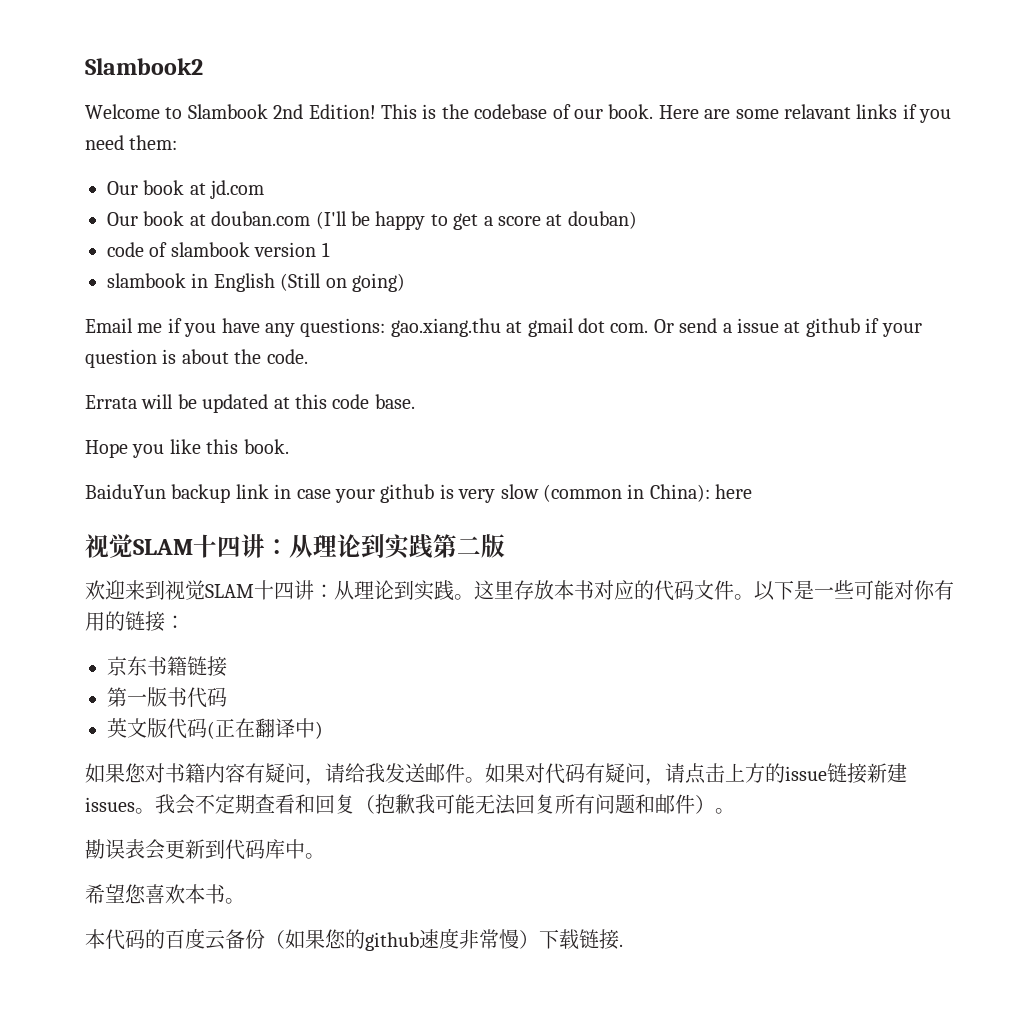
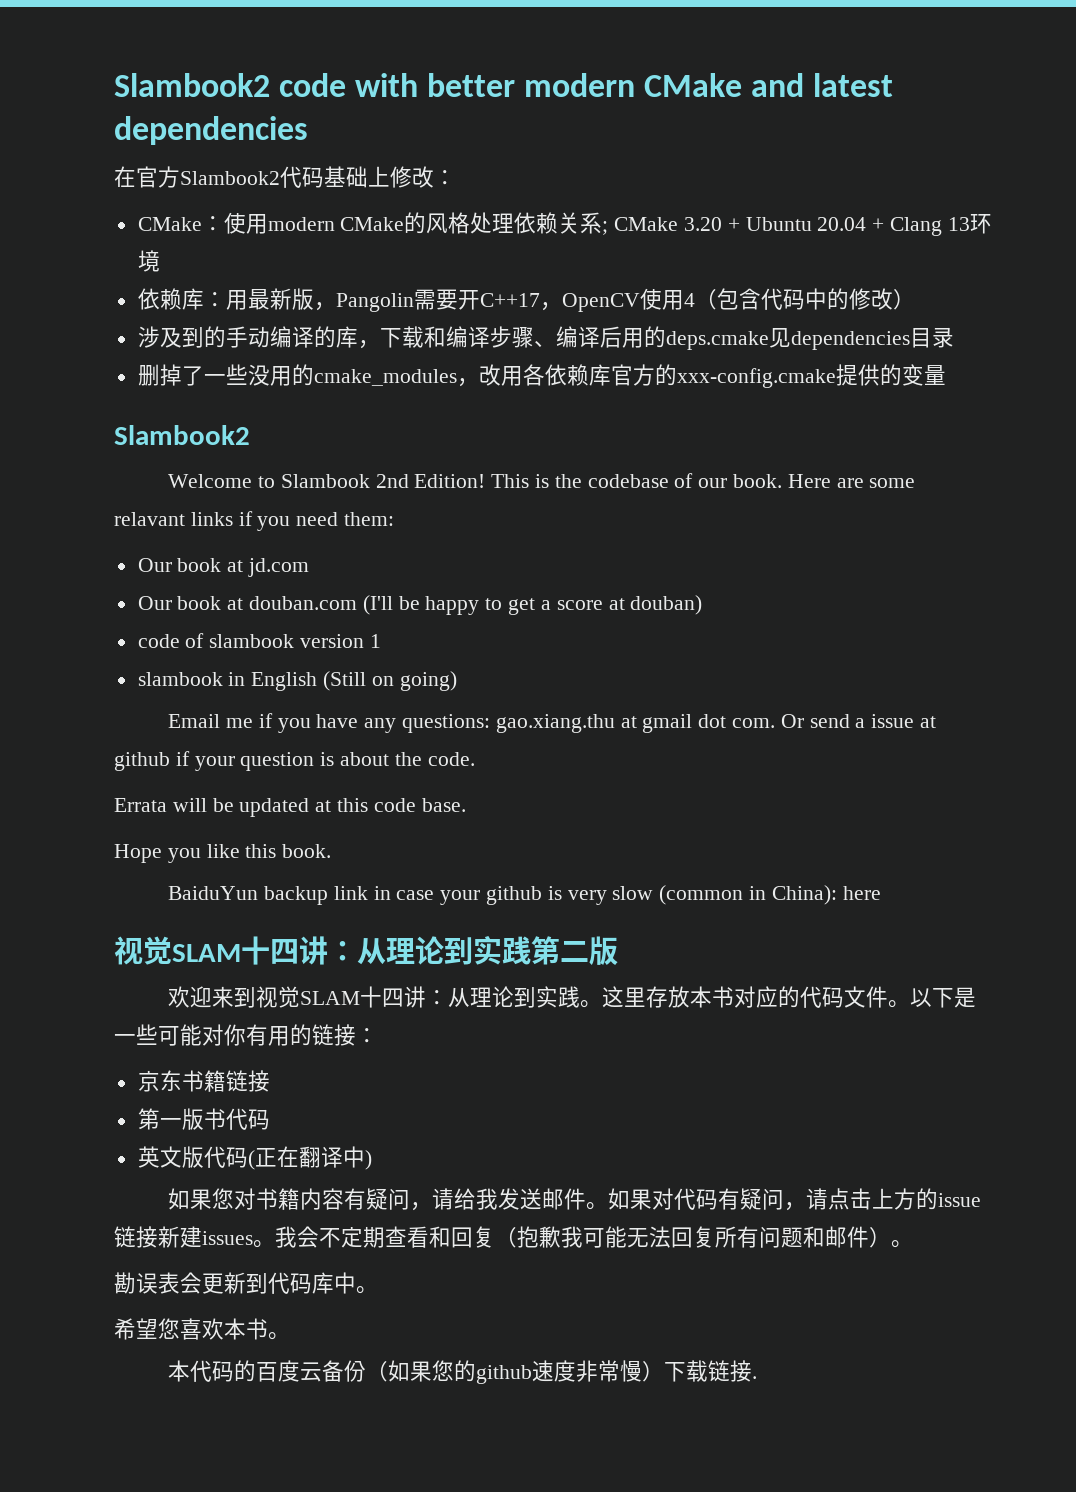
[85,58,203,75] Slambook2 -> [114,73,894,97] [114,116,308,145] [114,166,456,188] [137,212,992,236] [137,250,160,272] [137,288,915,312] [137,326,954,350] [137,364,946,388] [114,425,250,445] Slambook2 code with better modern CMake and latest dependencies // 在官方Slambook2代码基础上修改： // CMake：使用modern CMake的风格处理依赖关系; CMake 3.20 + Ubuntu 20.04 + Clang 13环境 // 依赖库：用最新版，Pangolin需要开C++17，OpenCV使用4（包含代码中的修改） // 涉及到的手动编译的库，下载和编译步骤、编译后用的deps.cmake见dependencies目录 // 删掉了一些没用的cmake_modules，改用各依赖库官方的xxx-config.cmake提供的变量 // Slambook2

